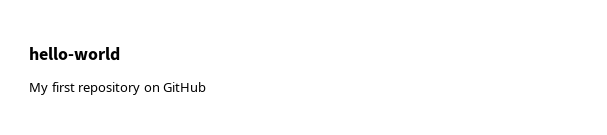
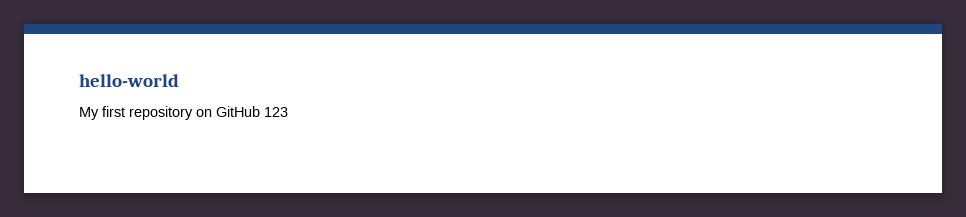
(207, 87) none -> [264,107,288,117] 123

